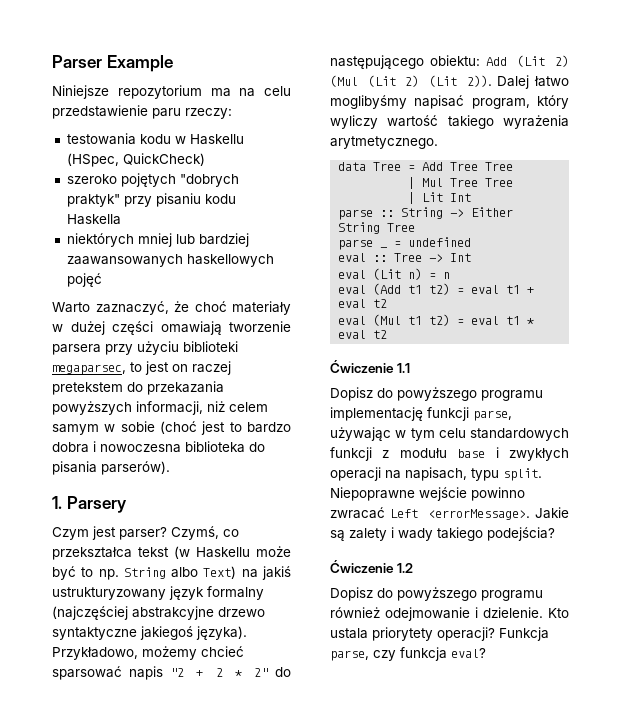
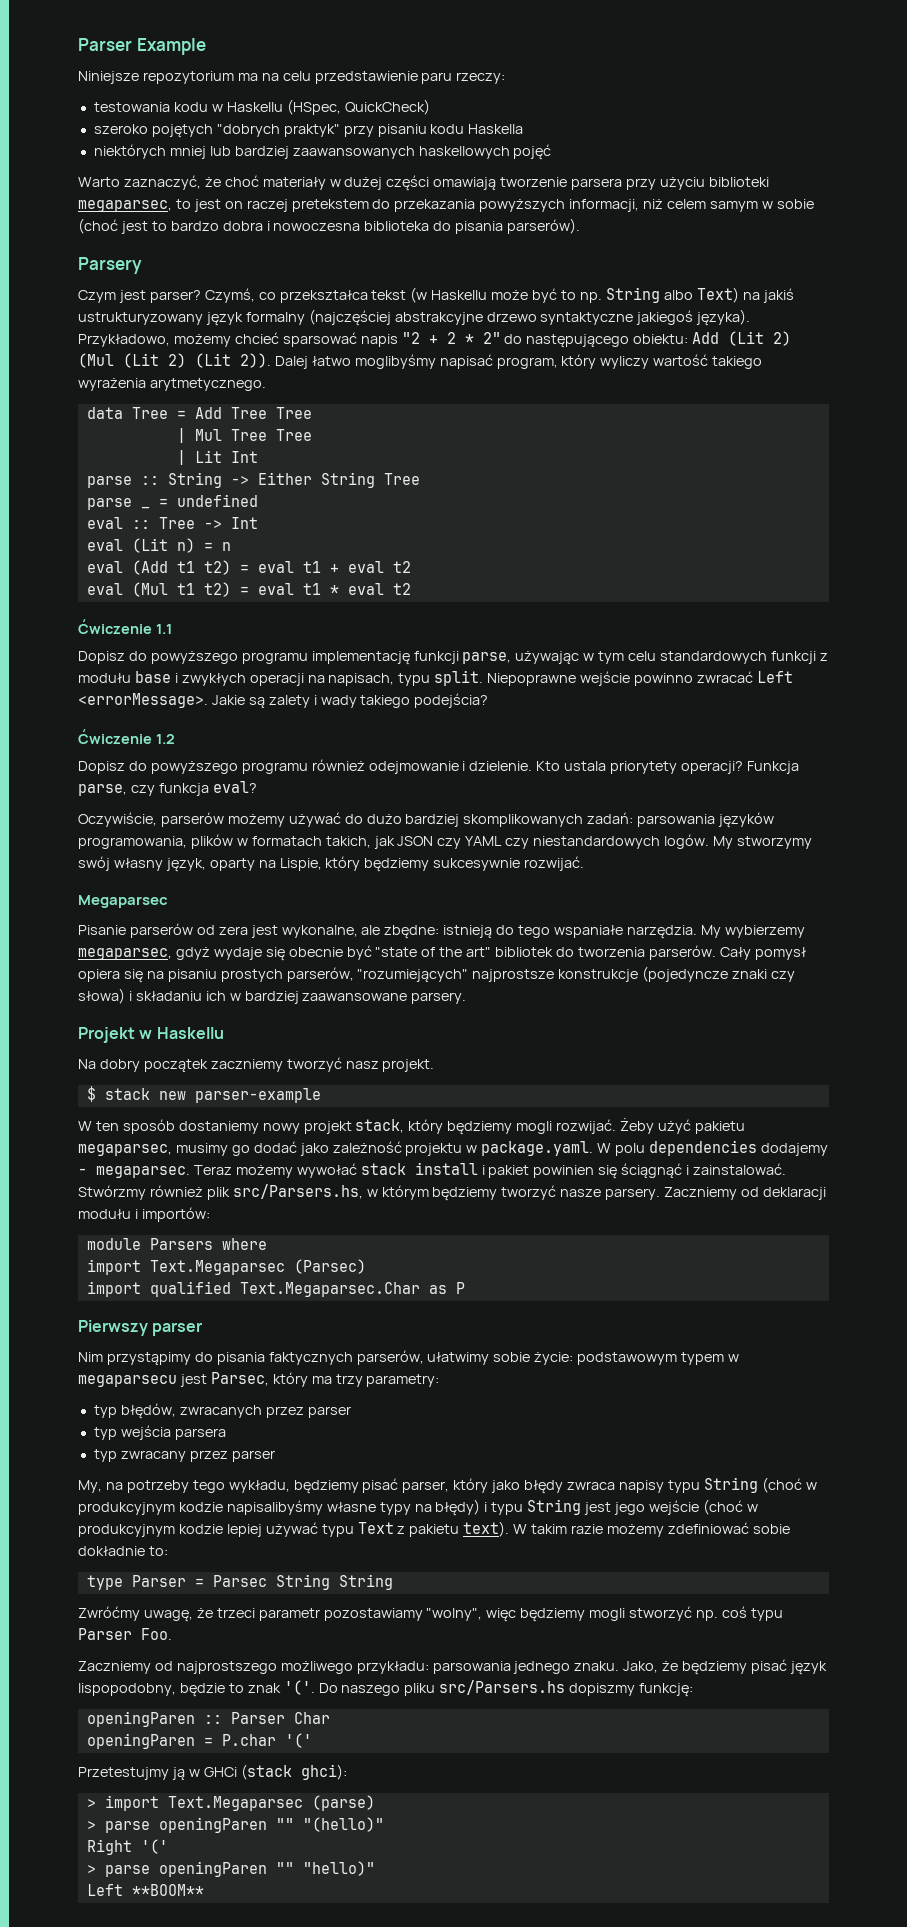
[52,496,62,509] 1. -> (581, 226) none
(486, 653) none -> [78,812,775,828] [78,834,812,849] [78,856,585,872] [78,895,168,908] [78,923,805,939] [78,945,806,961] [78,966,796,983] [78,988,467,1004] [78,1027,224,1043] [78,1057,435,1072] [86,1086,321,1103] [78,1118,745,1135] [78,1140,828,1156] [78,1162,787,1179] [78,1184,826,1201] [78,1207,210,1222] [86,1238,267,1250] [86,1259,366,1275] [86,1281,465,1297] [78,1320,203,1336] [78,1350,740,1365] [78,1372,440,1387] [93,1403,351,1419] [93,1425,226,1440] [93,1449,275,1462] [78,1477,817,1494] [78,1499,758,1516] [78,1521,790,1537] [78,1546,168,1556] [86,1574,393,1590] [78,1606,783,1622] [78,1628,172,1640] [78,1659,827,1675] [78,1680,694,1697] [86,1711,330,1727] [86,1733,312,1749] [78,1764,347,1780] [86,1795,375,1811] [86,1817,384,1833] [86,1839,168,1855] [86,1861,375,1877] [86,1884,204,1896] // Oczywiście, parserów możemy używać do dużo bardziej skomplikowanych zadań: parsowania języków programowania, plików w formatach takich, jak JSON czy YAML czy niestandardowych logów. My stworzymy swój własny język, oparty na Lispie, który będziemy sukcesywnie rozwijać. // Megaparsec // Pisanie parserów od zera jest wykonalne, ale zbędne: istnieją do tego wspaniałe narzędzia. My wybierzemy megaparsec, gdyż wydaje się obecnie być "state of the art" bibliotek do tworzenia parserów. Cały pomysł opiera się na pisaniu prostych parserów, "rozumiejących" najprostsze konstrukcje (pojedyncze znaki czy słowa) i składaniu ich w bardziej zaawansowane parsery. // Projekt w Haskellu // Na dobry początek zaczniemy tworzyć nasz projekt. // $ stack new parser-example // W ten sposób dostaniemy nowy projekt stack, który będziemy mogli rozwijać. Żeby użyć pakietu megaparsec, musimy go dodać jako zależność projektu w package.yaml. W polu dependencies dodajemy - megaparsec. Teraz możemy wywołać stack install i pakiet powinien się ściągnąć i zainstalować. Stwórzmy również plik src/Parsers.hs, w którym będziemy tworzyć nasze parsery. Zaczniemy od deklaracji modułu i importów: // module Parsers where // import Text.Megaparsec (Parsec) // import qualified Text.Megaparsec.Char as P // Pierwszy parser // Nim przystąpimy do pisania faktycznych parserów, ułatwimy sobie życie: podstawowym typem w megaparsecu jest Parsec, który ma trzy parametry: // typ błędów, zwracanych przez parser // typ wejścia parsera // typ zwracany przez parser // My, na potrzeby tego wykładu, będziemy pisać parser, który jako błędy zwraca napisy typu String (choć w produkcyjnym kodzie napisalibyśmy własne typy na błędy) i typu String jest jego wejście (choć w produkcyjnym kodzie lepiej używać typu Text z pakietu text). W takim razie możemy zdefiniować sobie dokładnie to: // type Parser = Parsec String String // Zwróćmy uwagę, że trzeci parametr pozostawiamy "wolny", więc będziemy mogli stworzyć np. coś typu Parser Foo. // Zaczniemy od najprostszego możliwego przykładu: parsowania jednego znaku. Jako, że będziemy pisać język lispopodobny, będzie to znak '('. Do naszego pliku src/Parsers.hs dopiszmy funkcję: // openingParen :: Parser Char // openingParen = P.char '(' // Przetestujmy ją w GHCi (stack ghci): // > import Text.Megaparsec (parse) // > parse openingParen "" "(hello)" // Right '(' // > parse openingParen "" "hello)" // Left **BOOM**

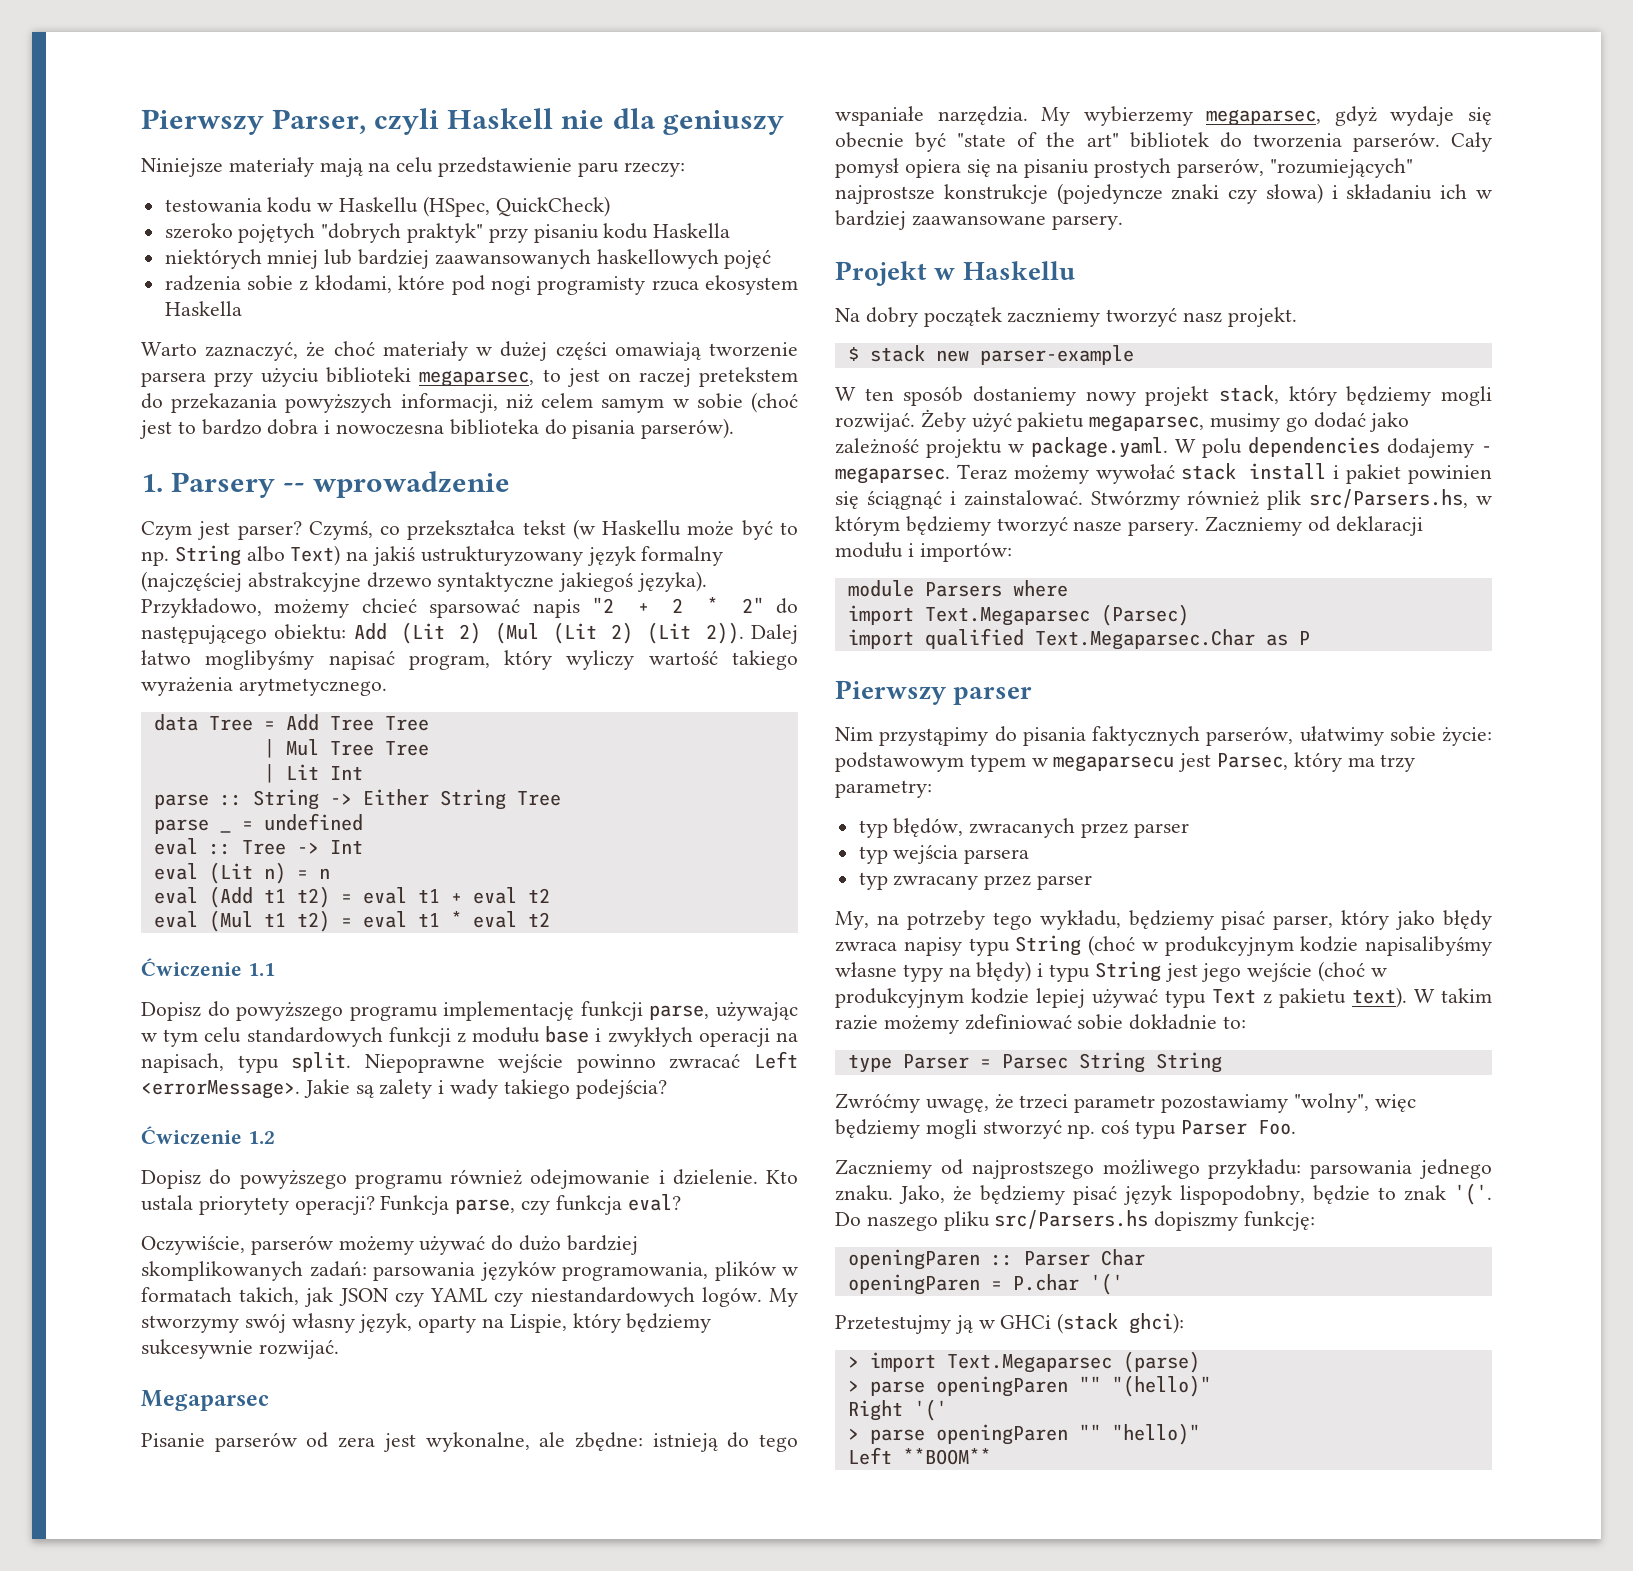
[78,38,206,55] Parser Example -> [141,108,784,135] Pierwszy Parser, czyli Haskell nie dla geniuszy
[142,71,258,84] repozytorium ma -> [228,157,363,177] materiały mają
(552, 152) none -> [164,275,798,295] [164,301,242,316] // radzenia sobie z kłodami, które pod nogi programisty rzuca ekosystem Haskella
(581, 226) none -> [141,474,163,492] 1.
(142, 265) none -> [283,471,511,498] -- wprowadzenie

